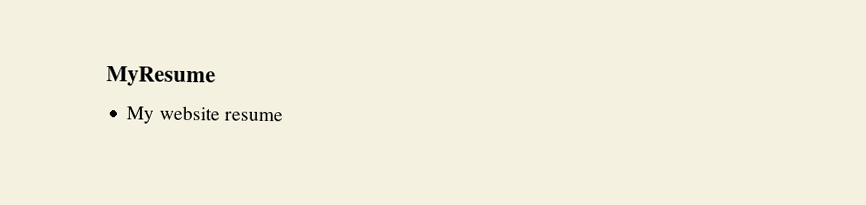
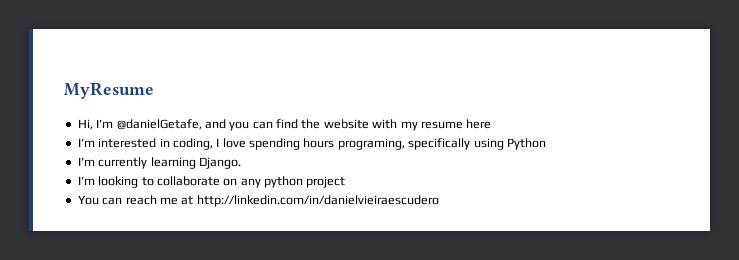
[126,105,283,124] My website resume -> [77,119,492,131] [77,138,546,150] [77,157,241,169] [77,176,346,188] [77,195,439,207] Hi, I’m @danielGetafe, and you can find the website with my resume here // I’m interested in coding, I love spending hours programing, specifically using Python // I’m currently learning Django. // I’m looking to collaborate on any python project // You can reach me at http://linkedin.com/in/danielvieiraescudero

